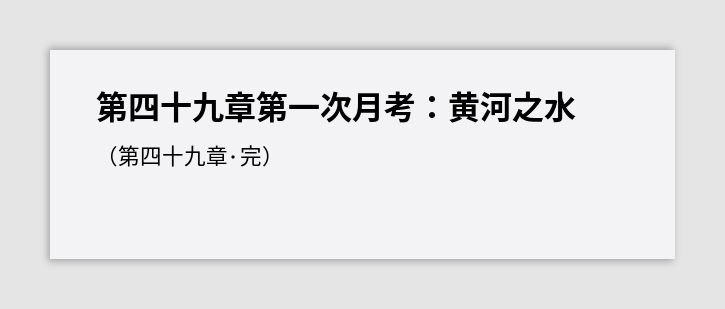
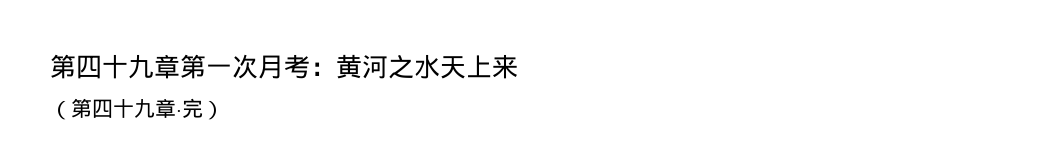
(576, 107) none -> [440,54,518,79] 天上来

